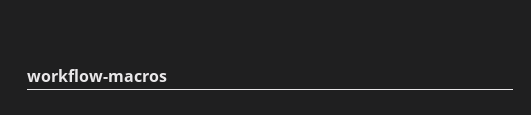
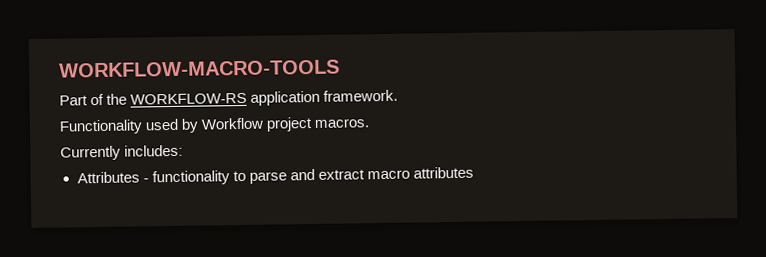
[27,69,167,82] workflow-macros -> [59,59,340,78] [59,89,399,106] [59,116,370,135] [60,144,184,161] [76,166,474,186] WORKFLOW-MACRO-TOOLS // Part of the WORKFLOW-RS application framework. // Functionality used by Workflow project macros. // Currently includes: // Attributes - functionality to parse and extract macro attributes

